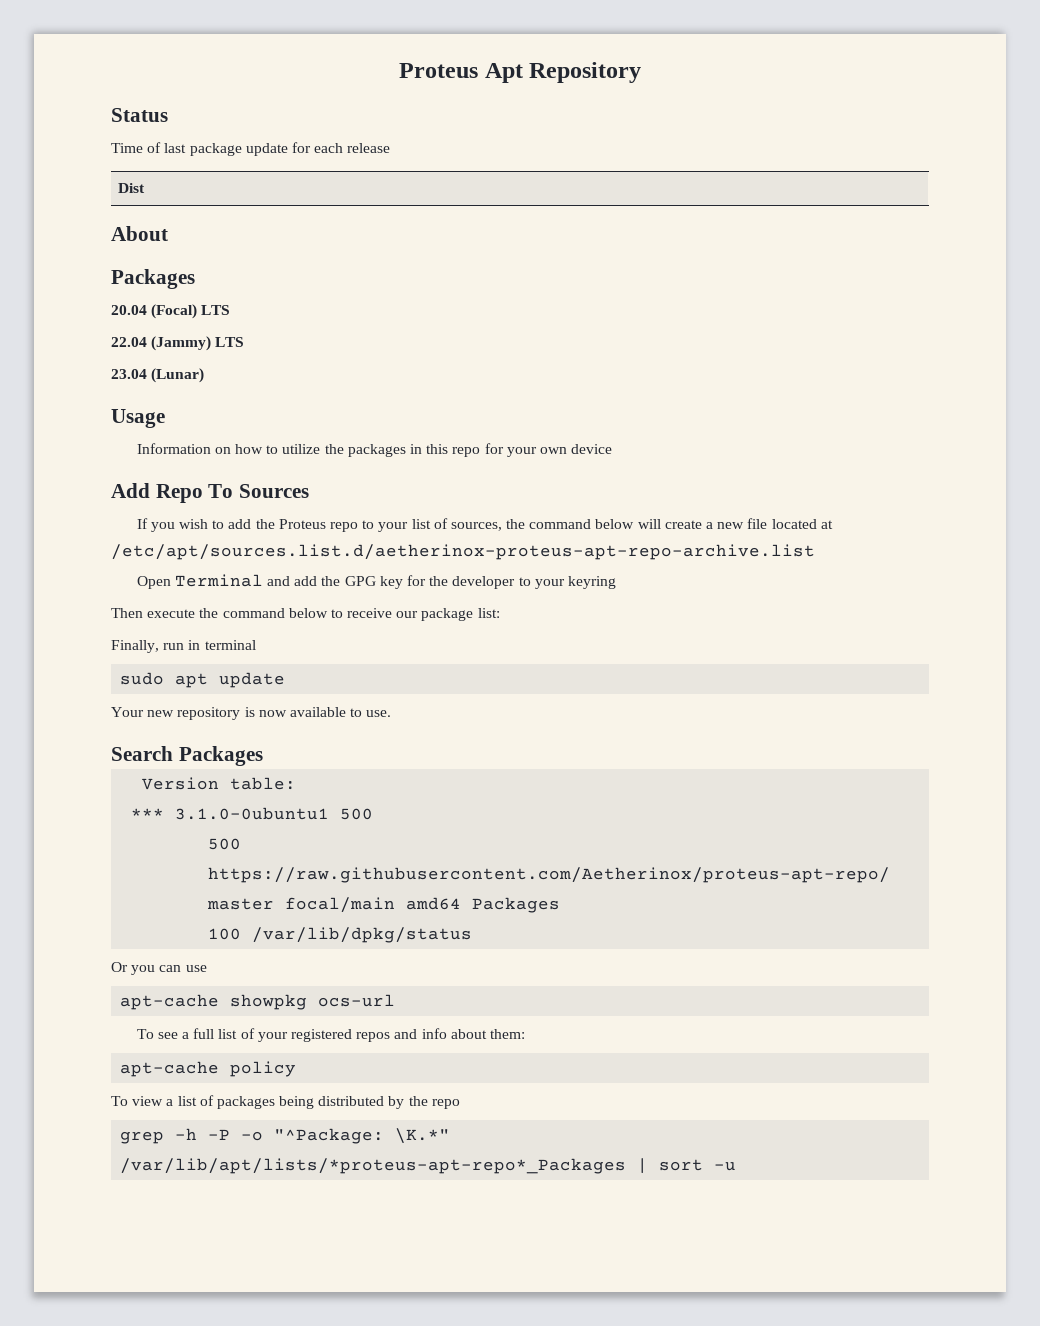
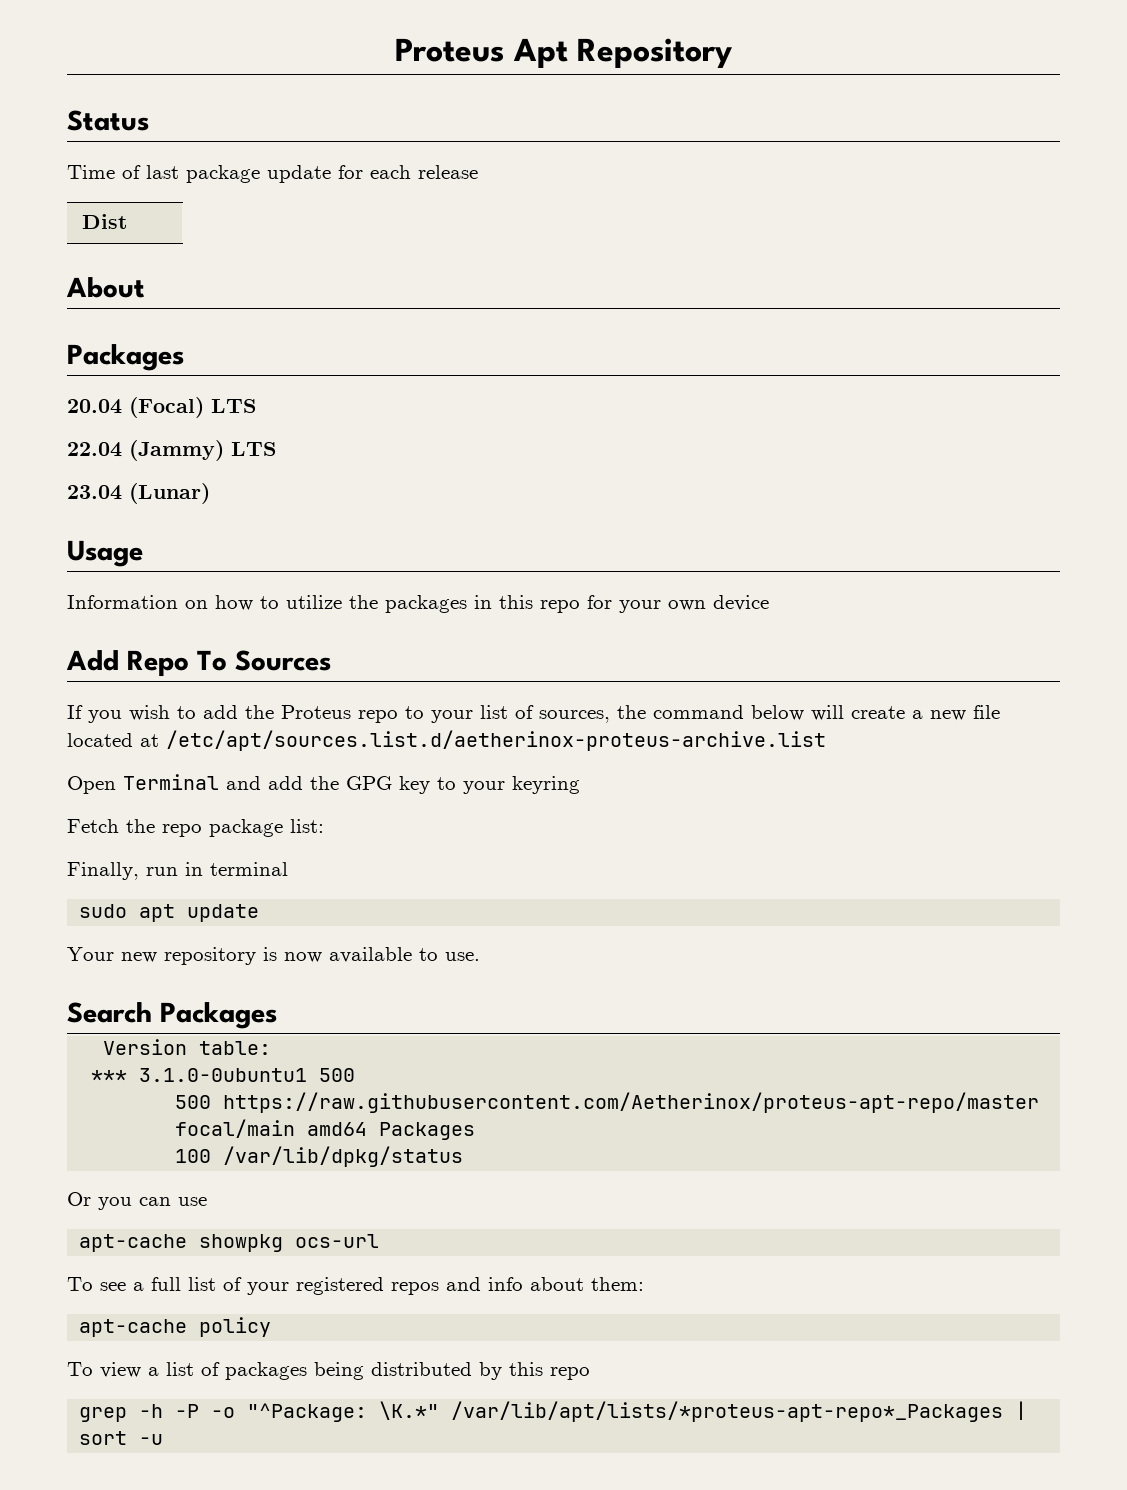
[111,544,815,560] /etc/apt/sources.list.d/aetherinox-proteus-apt-repo-archive.list -> [166,730,826,751] /etc/apt/sources.list.d/aetherinox-proteus-archive.list
[406,575,516,589] for the developer -> (430, 785) none
[111,608,419,618] Then execute the command below to receive our -> [67,819,202,837] Fetch the repo
[408,1096,428,1106] the -> [509,1362,543,1376] this

